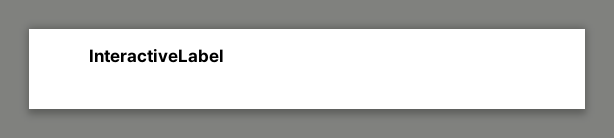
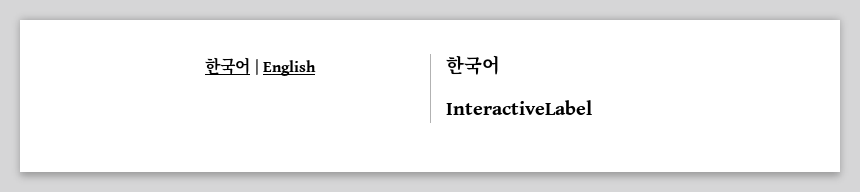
(89, 55) none -> [205,57,316,76] [446,55,500,75] 한국어 | English // 한국어 //

